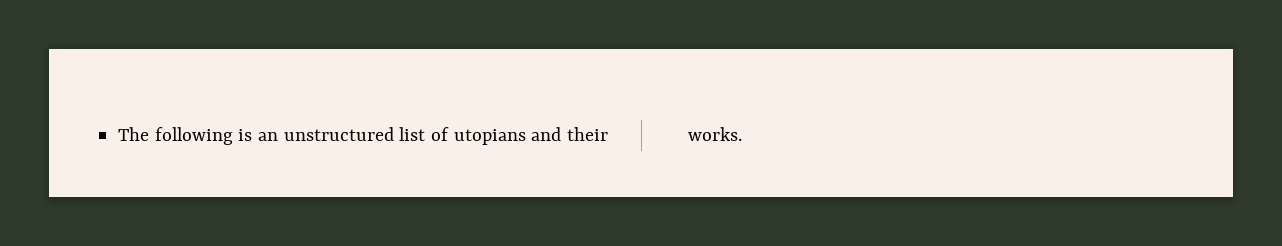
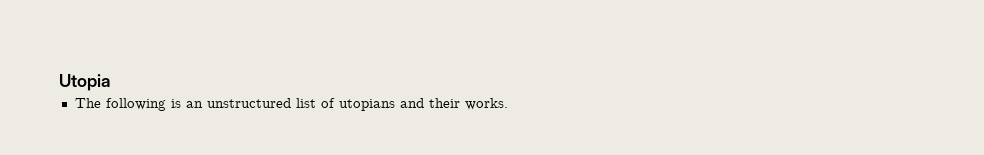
(118, 134) none -> [59,74,110,91] Utopia //

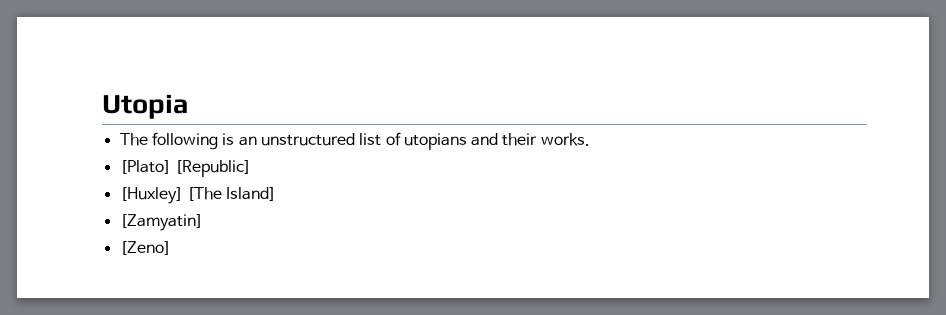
(508, 104) none -> [119,160,251,177] [119,187,277,204] [119,214,203,231] [119,241,171,255] // [Plato] [Republic] // [Huxley] [The Island] // [Zamyatin] // [Zeno]

